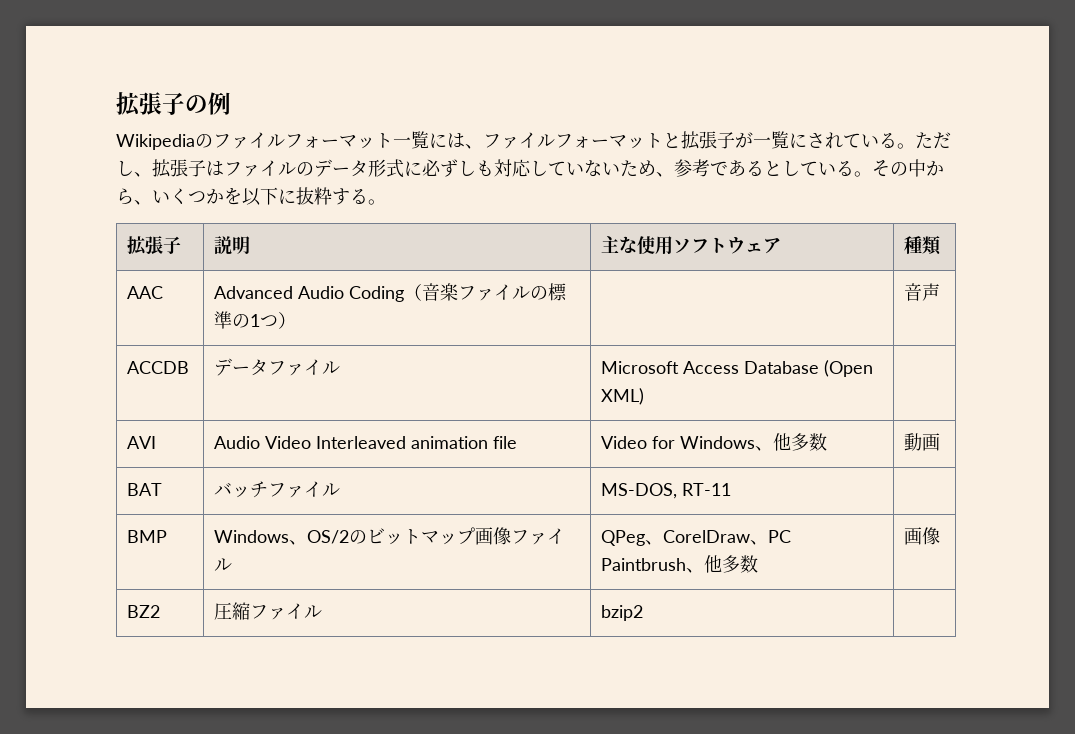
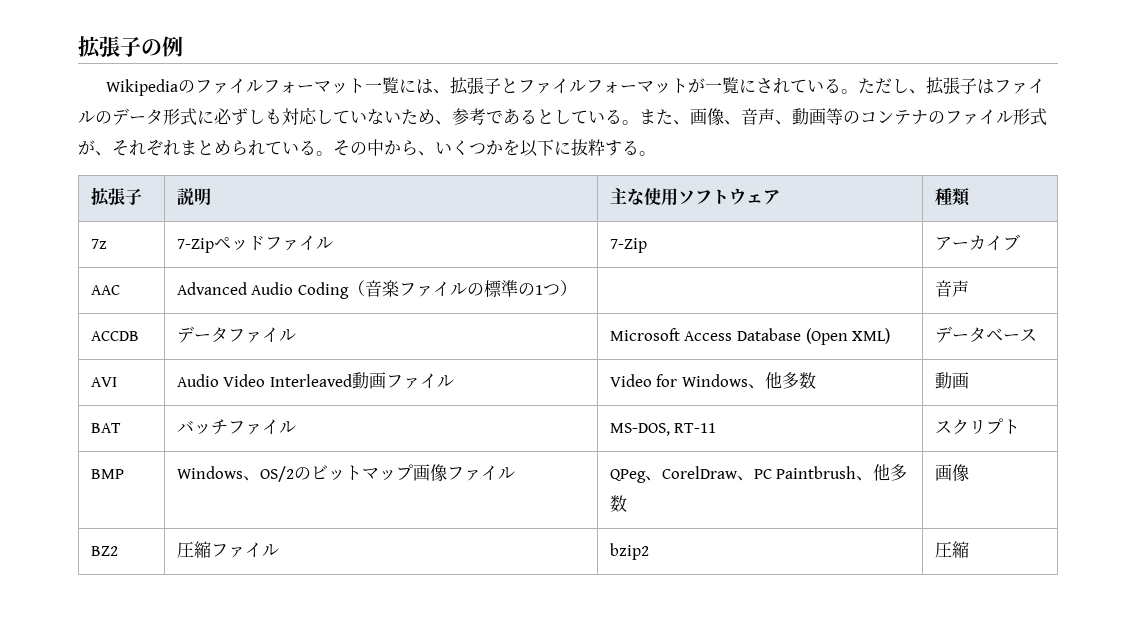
[483,131,735,150] ファイルフォーマットと拡張子 -> [449,77,688,95] 拡張子とファイルフォーマット
(872, 174) none -> [639,108,1047,126] [78,140,333,156] また、画像、音声、動画等のコンテナのファイル形式が、それぞれまとめられている。
(941, 245) none -> [90,239,107,249] [176,235,333,253] [609,238,647,253] [934,234,1020,251] // 7z | 7-Zipペッドファイル | 7-Zip | アーカイブ
(644, 396) none -> [934,326,1037,343] データベース
[410,436,517,449] animation file -> [351,372,454,389] 動画ファイル
(731, 489) none -> [934,418,1020,435] スクリプト
(643, 613) none -> [934,541,969,558] 圧縮

